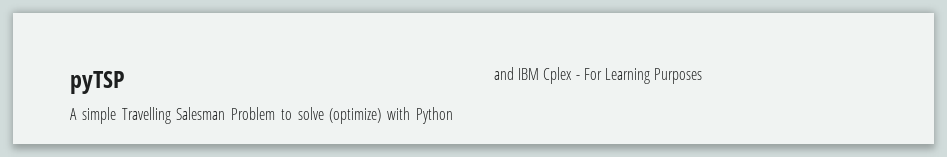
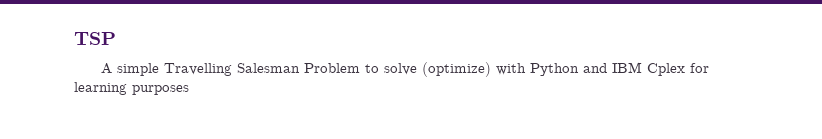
[70,71,125,94] pyTSP -> [74,32,116,45] TSP
[575,68,703,84] - For Learning Purposes -> [690,63,710,73] [74,82,189,95] for learning purposes

